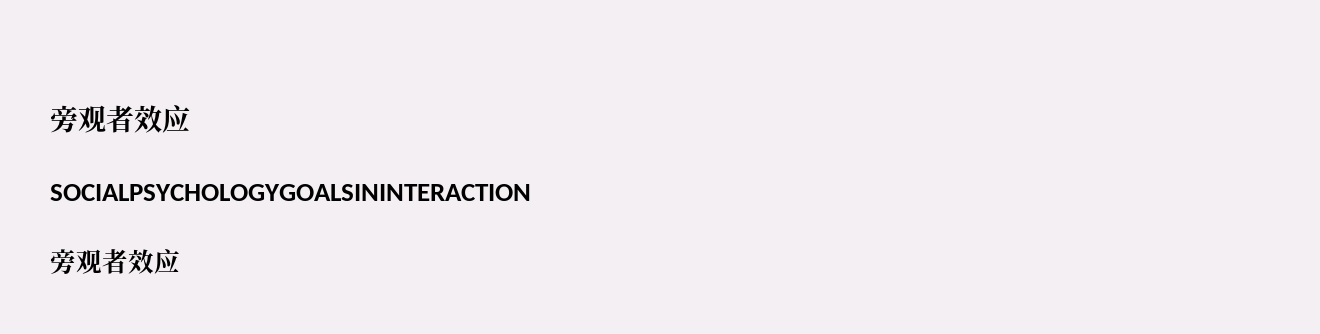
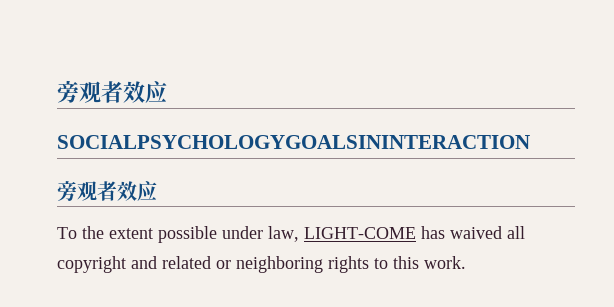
(180, 261) none -> [57,226,525,243] [57,256,466,273] // To the extent possible under law, LIGHT-COME has waived all copyright and related or neighboring rights to this work.

